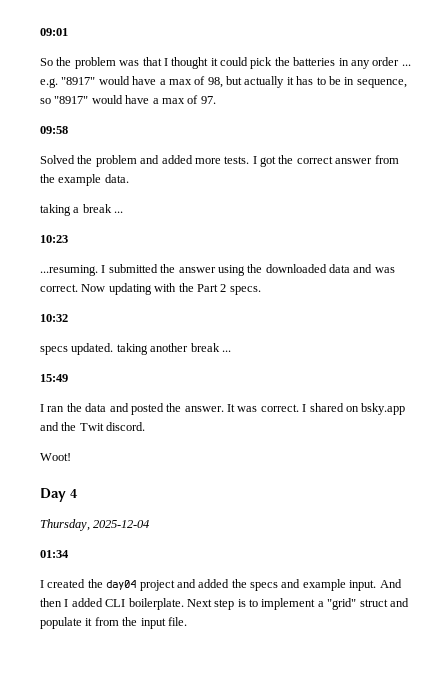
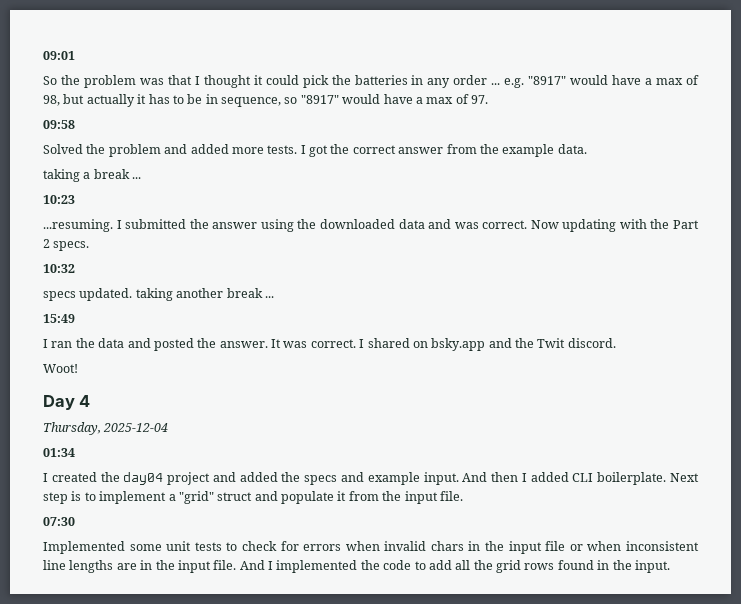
(187, 621) none -> [43,517,75,526] [43,541,699,554] [43,560,670,573] // 07:30 // Implemented some unit tests to check for errors when invalid chars in the input file or when inconsistent line lengths are in the input file. And I implemented the code to add all the grid rows found in the input.

